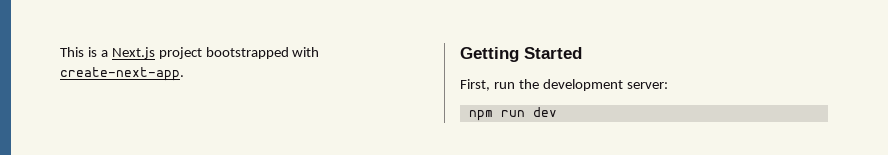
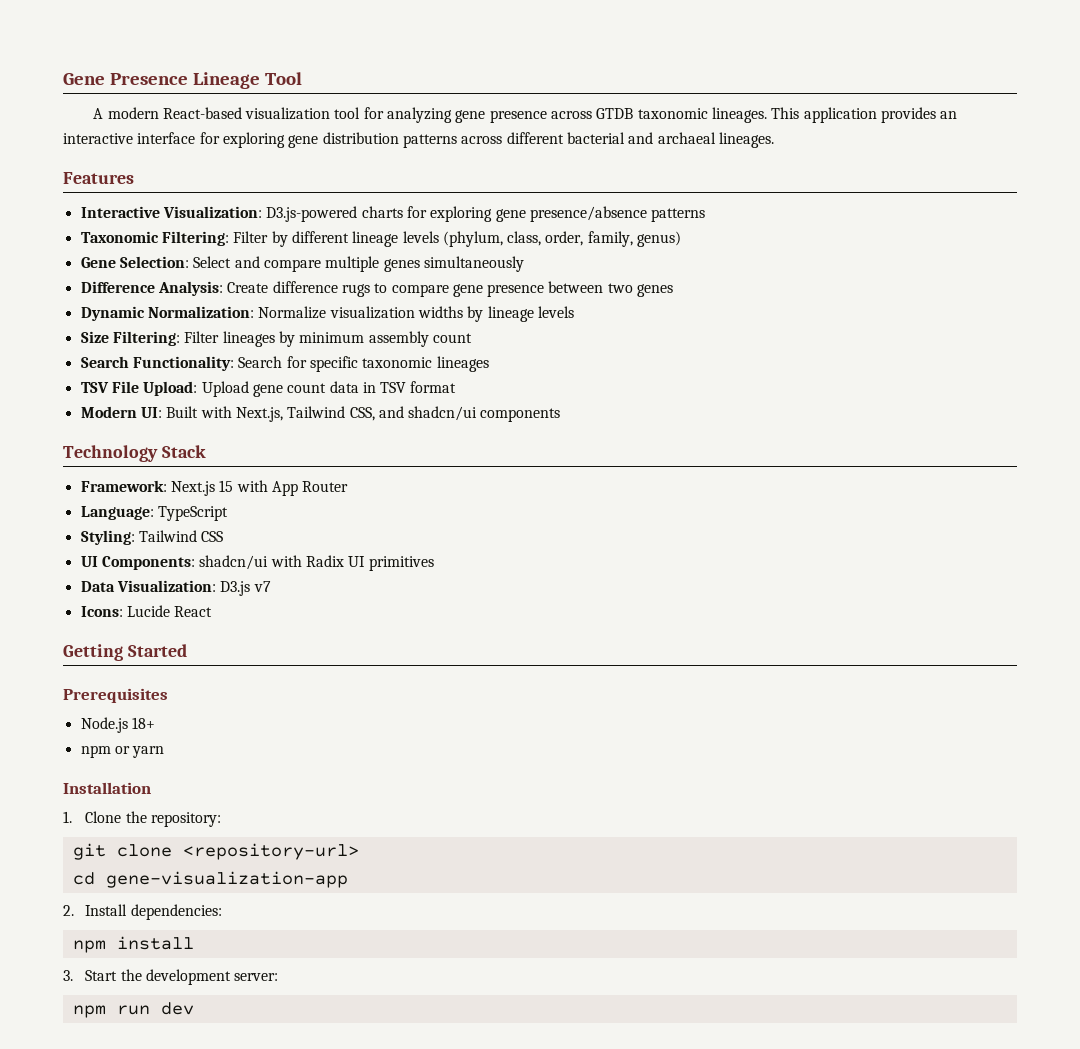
[60,47,320,59] [60,67,184,81] [460,47,582,62] [460,79,515,91] This is a Next.js project bootstrapped with create-next-app. // Getting Started // First, run -> [63,72,302,89] [93,107,958,123] [63,132,774,148] [63,172,134,184] [80,206,706,222] [80,231,682,247] [80,256,524,272] [80,281,674,297] [80,306,574,322] [80,331,472,347] [80,356,489,372] [80,381,457,397] [80,406,561,422] [63,445,206,462] [80,480,349,496] [80,506,228,521] [80,530,224,545] [80,555,434,571] [80,580,271,596] [80,605,213,617] [63,644,187,661] [63,688,168,703] [80,717,155,733] [80,745,165,758] [63,782,151,794] [63,811,221,827] [72,843,359,860] [72,871,348,888] [63,904,222,920] [72,936,194,953] [63,970,118,981] Gene Presence Lineage Tool // A modern React-based visualization tool for analyzing gene presence across GTDB taxonomic lineages. This application provides an interactive interface for exploring gene distribution patterns across different bacterial and archaeal lineages. // Features // Interactive Visualization: D3.js-powered charts for exploring gene presence/absence patterns // Taxonomic Filtering: Filter by different lineage levels (phylum, class, order, family, genus) // Gene Selection: Select and compare multiple genes simultaneously // Difference Analysis: Create difference rugs to compare gene presence between two genes // Dynamic Normalization: Normalize visualization widths by lineage levels // Size Filtering: Filter lineages by minimum assembly count // Search Functionality: Search for specific taxonomic lineages // TSV File Upload: Upload gene count data in TSV format // Modern UI: Built with Next.js, Tailwind CSS, and shadcn/ui components // Technology Stack // Framework: Next.js 15 with App Router // Language: TypeScript // Styling: Tailwind CSS // UI Components: shadcn/ui with Radix UI primitives // Data Visualization: D3.js v7 // Icons: Lucide React // Getting Started // Prerequisites // Node.js 18+ // npm or yarn // Installation // 1. Clone the repository: // git clone <repository-url> // cd gene-visualization-app // 2. Install dependencies: // npm install // 3. Start

